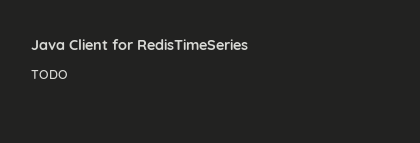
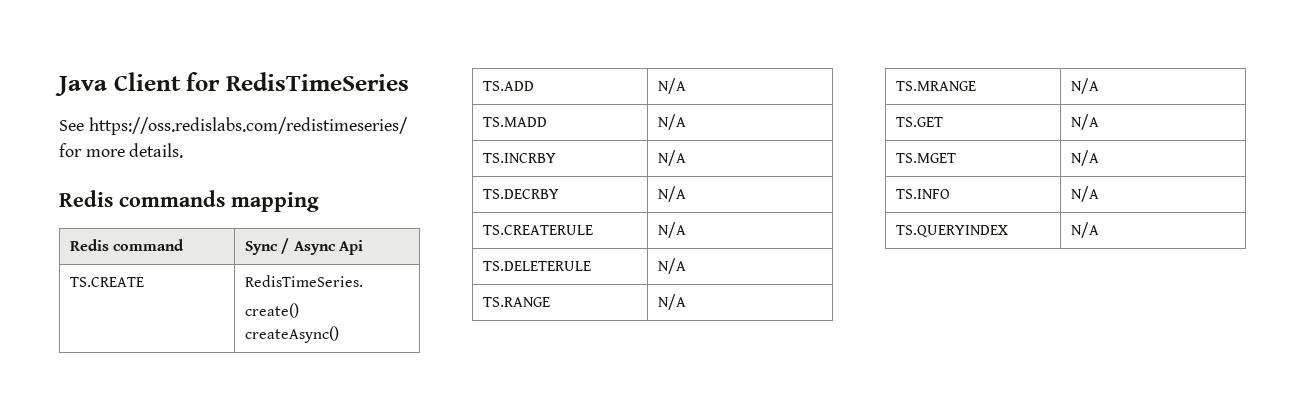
[31,70,68,79] TODO -> [59,117,408,135] [59,143,184,158] [59,190,319,212] [69,239,185,251] [244,238,363,255] [69,277,144,287] [244,275,363,287] [244,303,299,318] [244,326,339,343] [482,81,534,91] [657,78,686,94] [482,117,547,127] [657,114,686,130] [482,153,556,163] [657,150,686,166] [482,189,559,199] [657,186,686,202] [482,225,593,235] [657,222,686,238] [482,261,591,271] [657,258,686,274] [482,297,550,307] [657,294,686,310] [895,81,976,91] [1070,78,1099,94] [895,117,943,127] [1070,114,1099,130] [895,153,956,163] [1070,150,1099,166] [895,189,950,199] [1070,186,1099,202] [895,225,1008,237] [1070,222,1099,238] See https://oss.redislabs.com/redistimeseries/ for more details. // Redis commands mapping // Redis command | Sync / Async Api // TS.CREATE | RedisTimeSeries. // create() // createAsync() // TS.ADD | N/A // TS.MADD | N/A // TS.INCRBY | N/A // TS.DECRBY | N/A // TS.CREATERULE | N/A // TS.DELETERULE | N/A // TS.RANGE | N/A // TS.MRANGE | N/A // TS.GET | N/A // TS.MGET | N/A // TS.INFO | N/A // TS.QUERYINDEX | N/A

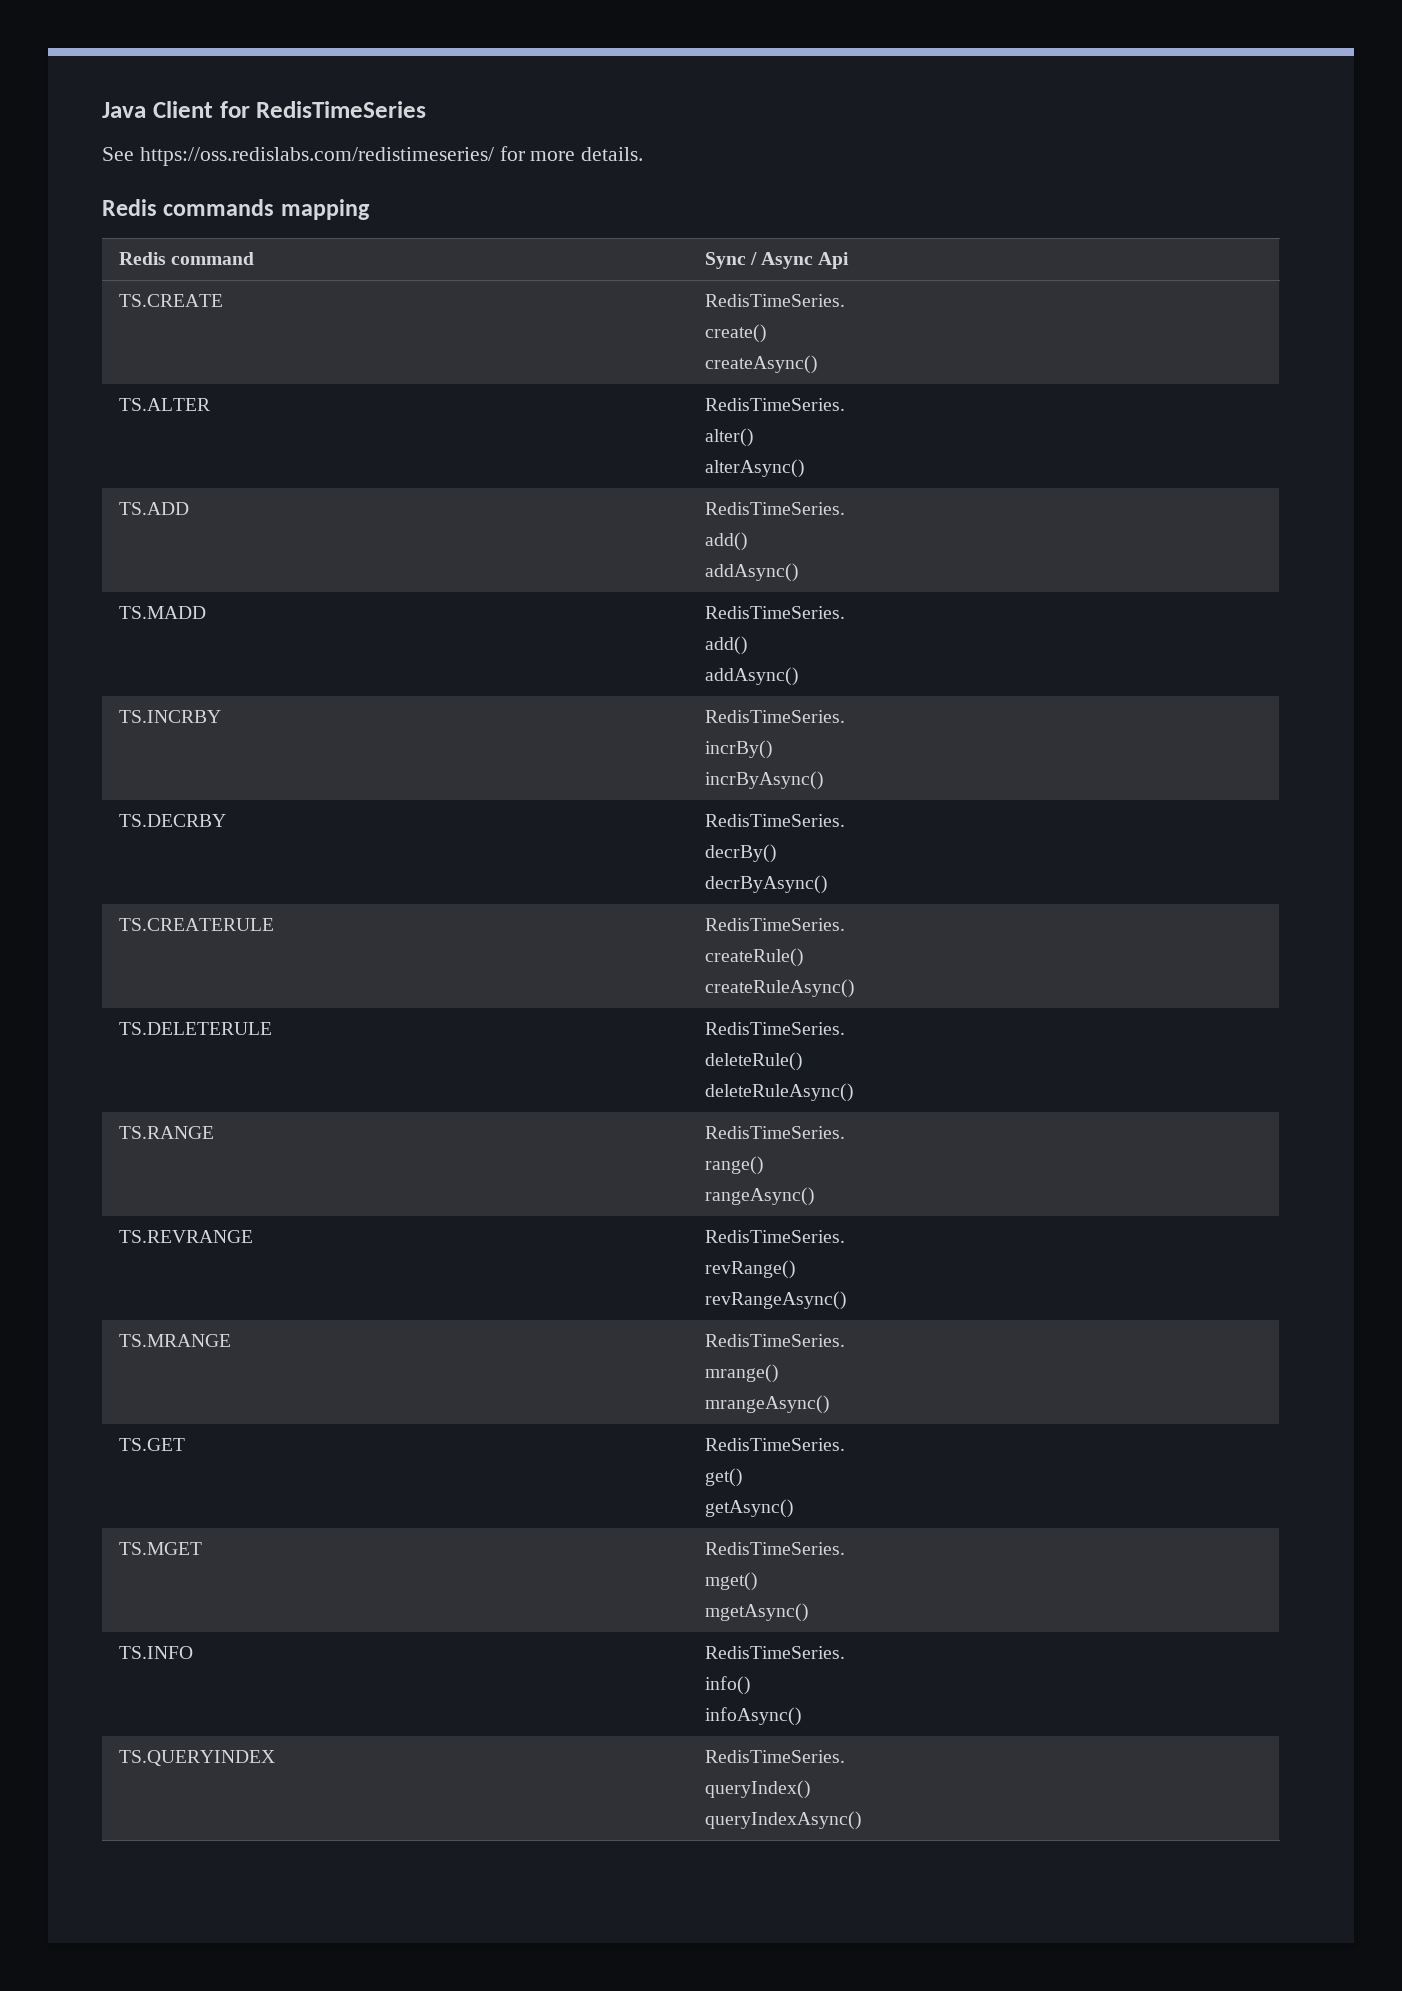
[482,81,534,91] [657,78,686,94] [482,117,547,127] [657,114,686,130] [482,153,556,163] [657,150,686,166] [482,189,559,199] [657,186,686,202] [482,225,593,235] [657,222,686,238] [482,261,591,271] [657,258,686,274] [482,297,550,307] [657,294,686,310] [895,81,976,91] [1070,78,1099,94] [895,117,943,127] [1070,114,1099,130] [895,153,956,163] [1070,150,1099,166] [895,189,950,199] [1070,186,1099,202] [895,225,1008,237] [1070,222,1099,238] TS.ADD | N/A // TS.MADD | N/A // TS.INCRBY | N/A // TS.DECRBY | N/A // TS.CREATERULE | N/A // TS.DELETERULE | N/A // TS.RANGE | N/A // TS.MRANGE | N/A // TS.GET | N/A // TS.MGET | N/A // TS.INFO | N/A // TS.QUERYINDEX | N/A -> [118,398,210,411] [704,398,845,411] [704,428,754,447] [704,459,805,478] [118,502,189,515] [704,502,845,515] [704,532,748,551] [704,563,799,582] [118,606,206,619] [704,606,845,619] [704,636,748,655] [704,667,799,686] [118,710,221,723] [704,710,845,723] [704,740,773,759] [704,771,824,790] [118,814,226,827] [704,814,845,827] [704,844,777,863] [704,875,828,894] [118,918,274,931] [704,918,845,931] [704,948,804,967] [704,979,855,998] [118,1022,272,1035] [704,1022,845,1035] [704,1052,803,1071] [704,1083,854,1102] [118,1126,214,1139] [704,1126,845,1139] [704,1156,764,1175] [704,1187,815,1206] [118,1230,253,1243] [704,1230,845,1243] [704,1260,796,1279] [704,1291,847,1310] [118,1334,231,1347] [704,1334,845,1347] [704,1364,779,1383] [704,1395,830,1414] [118,1438,185,1451] [704,1438,845,1451] [704,1468,743,1487] [704,1499,794,1518] [118,1542,202,1555] [704,1542,845,1555] [704,1572,758,1591] [704,1603,809,1622] [118,1646,193,1659] [704,1646,845,1659] [704,1676,751,1695] [704,1707,802,1726] [118,1750,275,1766] [704,1750,845,1763] [704,1780,811,1799] [704,1811,862,1830] TS.ALTER | RedisTimeSeries. // alter() // alterAsync() // TS.ADD | RedisTimeSeries. // add() // addAsync() // TS.MADD | RedisTimeSeries. // add() // addAsync() // TS.INCRBY | RedisTimeSeries. // incrBy() // incrByAsync() // TS.DECRBY | RedisTimeSeries. // decrBy() // decrByAsync() // TS.CREATERULE | RedisTimeSeries. // createRule() // createRuleAsync() // TS.DELETERULE | RedisTimeSeries. // deleteRule() // deleteRuleAsync() // TS.RANGE | RedisTimeSeries. // range() // rangeAsync() // TS.REVRANGE | RedisTimeSeries. // revRange() // revRangeAsync() // TS.MRANGE | RedisTimeSeries. // mrange() // mrangeAsync() // TS.GET | RedisTimeSeries. // get() // getAsync() // TS.MGET | RedisTimeSeries. // mget() // mgetAsync() // TS.INFO | RedisTimeSeries. // info() // infoAsync() // TS.QUERYINDEX | RedisTimeSeries. // queryIndex() // queryIndexAsync()

